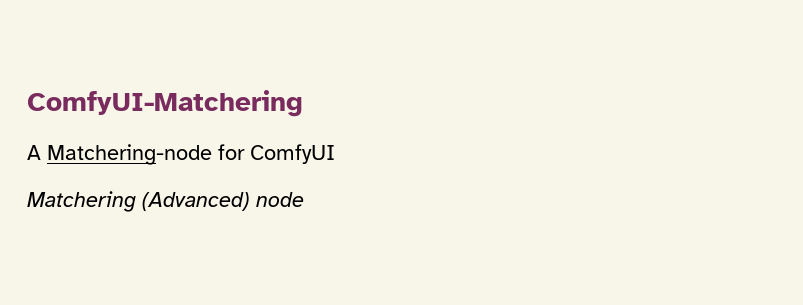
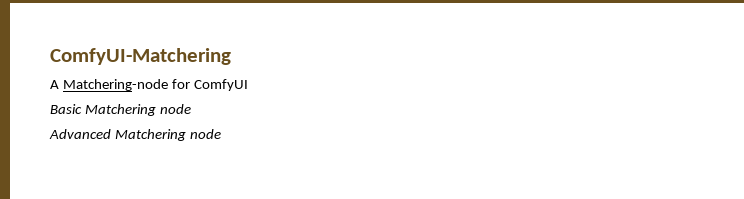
[27,191,304,212] Matchering (Advanced) node -> [50,104,191,116] [49,129,221,141] Basic Matchering node // Advanced Matchering node

